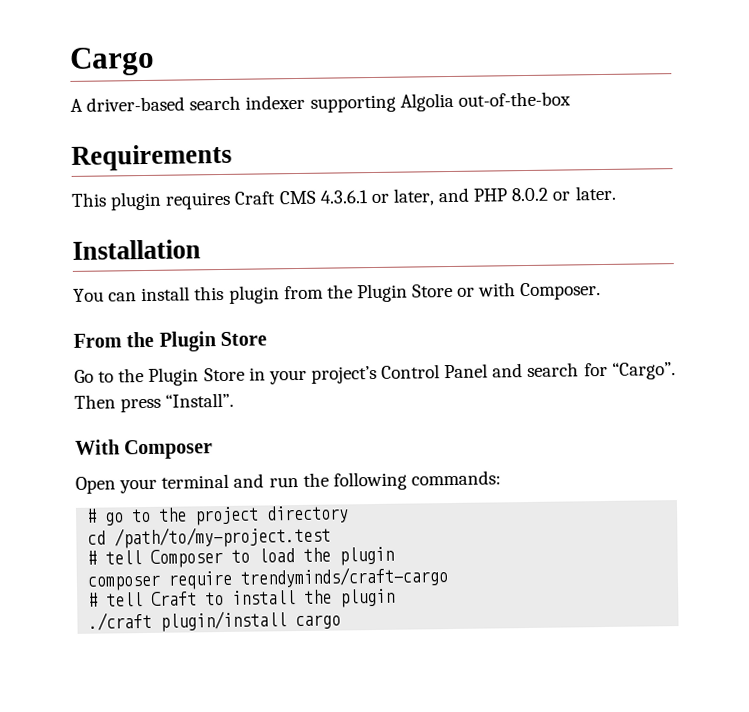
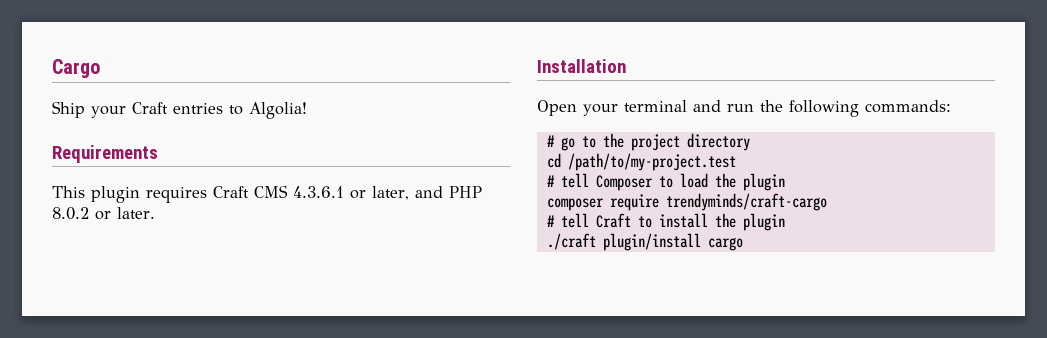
[70,91,571,113] A driver-based search indexer supporting Algolia out-of-the-box -> [52,101,307,119] Ship your Craft entries to Algolia!
[73,282,602,304] [73,331,268,352] [74,362,676,386] [74,392,235,413] [75,439,214,460] // You can install this plugin from the Plugin Store or with Composer. // From the Plugin Store // Go to the Plugin Store in your project’s Control Panel and search for “Cargo”. Then press “Install”. // With Composer -> (626, 66) none

